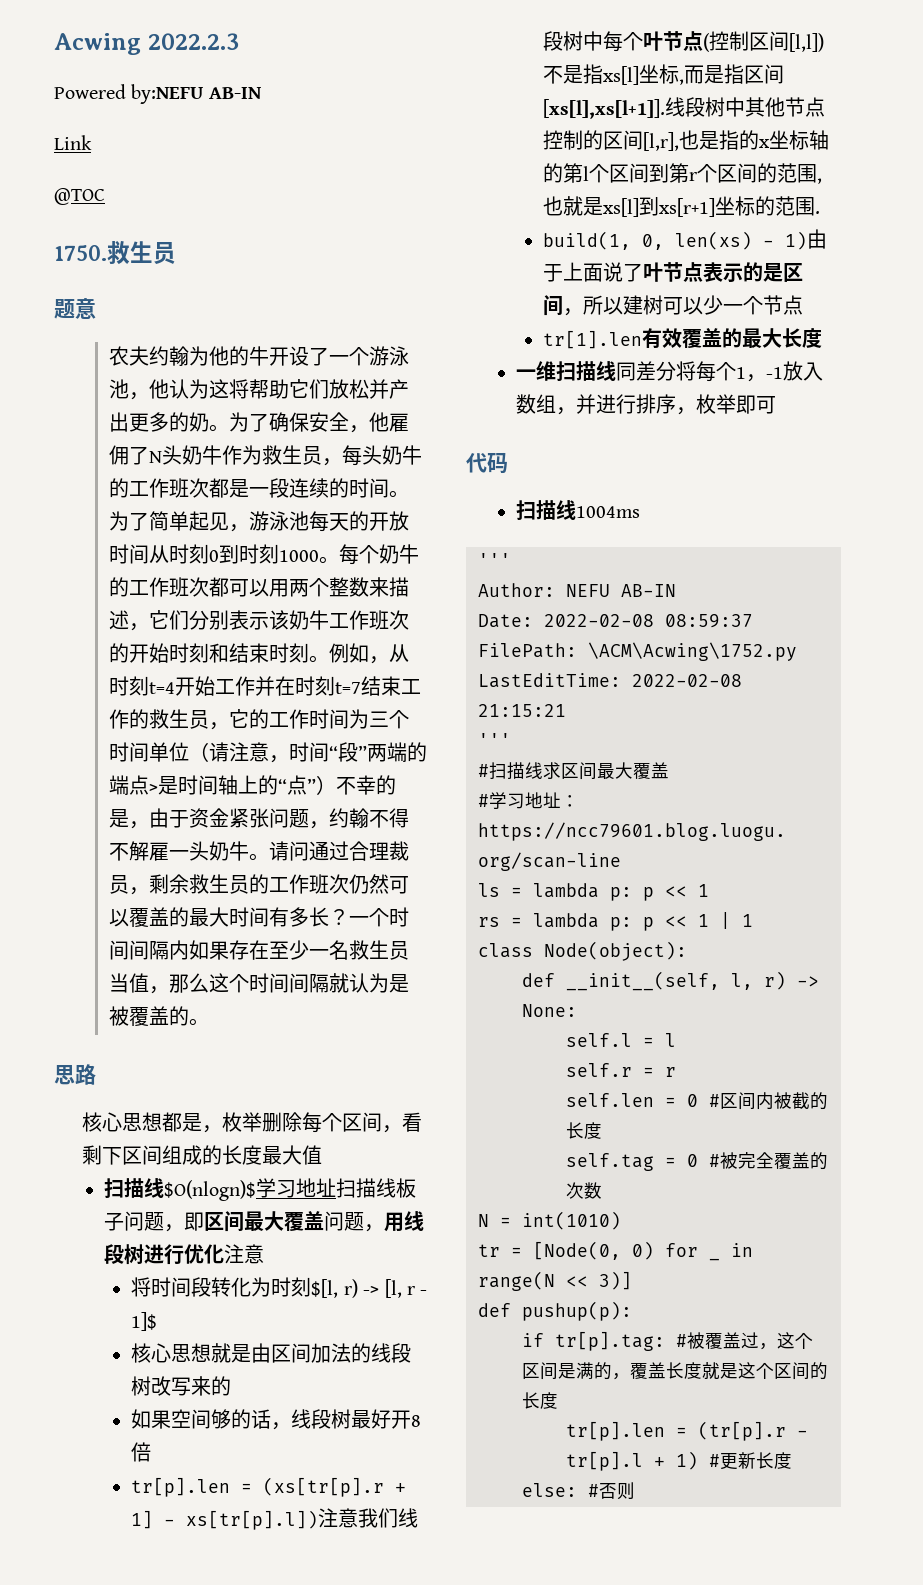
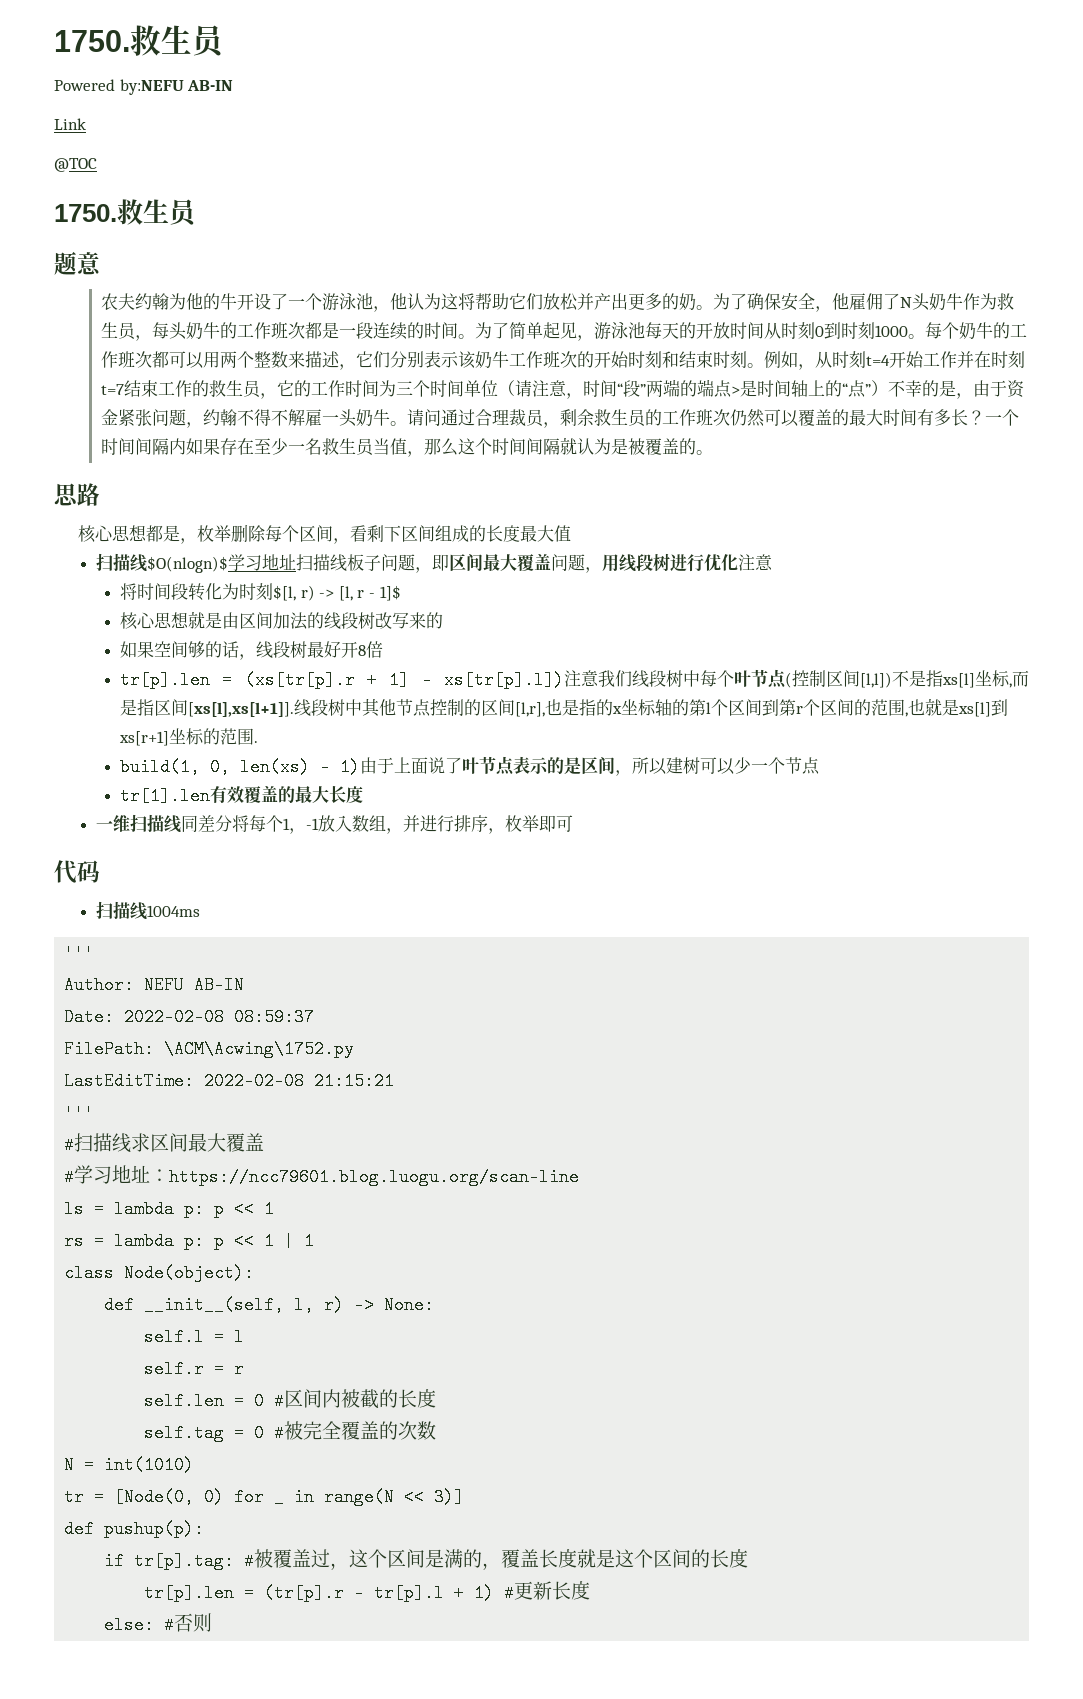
[54,33,239,55] Acwing 2022.2.3 -> [54,25,227,58] 1750.救生员

